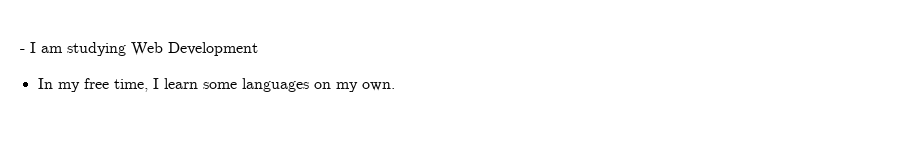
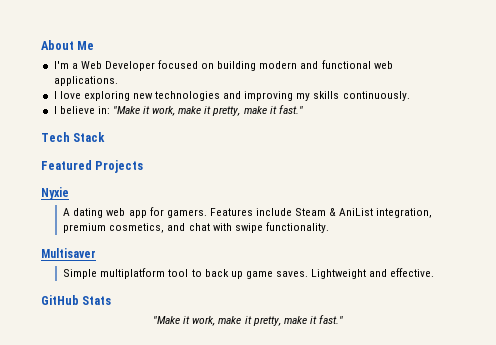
[20,42,258,56] [37,78,395,92] - I am studying Web Development // In my free time, I learn some languages on my own. -> [41,40,95,50] [53,60,393,71] [53,76,118,86] [53,91,410,101] [53,105,303,116] [41,132,106,142] [41,160,144,173] [41,187,69,200] [63,207,433,218] [63,222,329,233] [41,248,96,258] [63,268,435,279] [41,295,112,305] [153,315,343,326] About Me // I'm a Web Developer focused on building modern and functional web applications. // I love exploring new technologies and improving my skills continuously. // I believe in: "Make it work, make it pretty, make it fast." // Tech Stack // Featured Projects // Nyxie // A dating web app for gamers. Features include Steam & AniList integration, premium cosmetics, and chat with swipe functionality. // Multisaver // Simple multiplatform tool to back up game saves. Lightweight and effective. // GitHub Stats // "Make it work, make it pretty, make it fast."

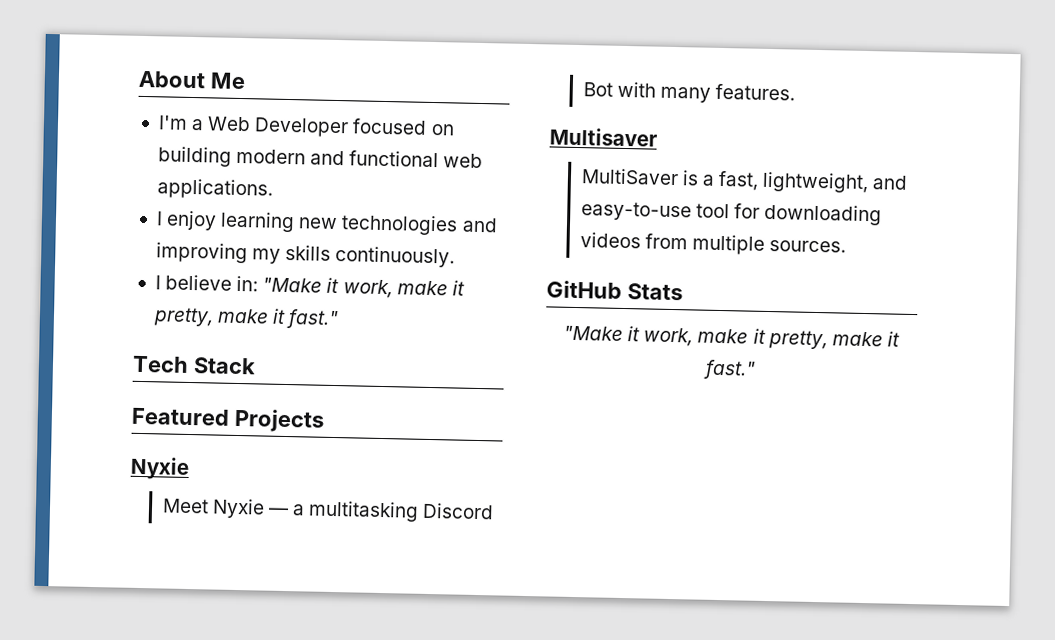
[59,91,130,101] love exploring -> [166,210,296,233] enjoy learning
[63,207,433,218] [63,222,329,233] [41,248,96,258] [63,268,435,279] A dating web app for gamers. Features include Steam & AniList integration, premium cosmetics, and chat with swipe functionality. // Multisaver // Simple multiplatform tool to back up game saves. Lightweight and effective. -> [161,498,495,522] [582,81,796,103] [549,127,657,147] [580,168,909,194] [580,201,883,226] [579,232,847,255] Meet Nyxie — a multitasking Discord Bot with many features. // Multisaver // MultiSaver is a fast, lightweight, and easy-to-use tool for downloading videos from multiple sources.

